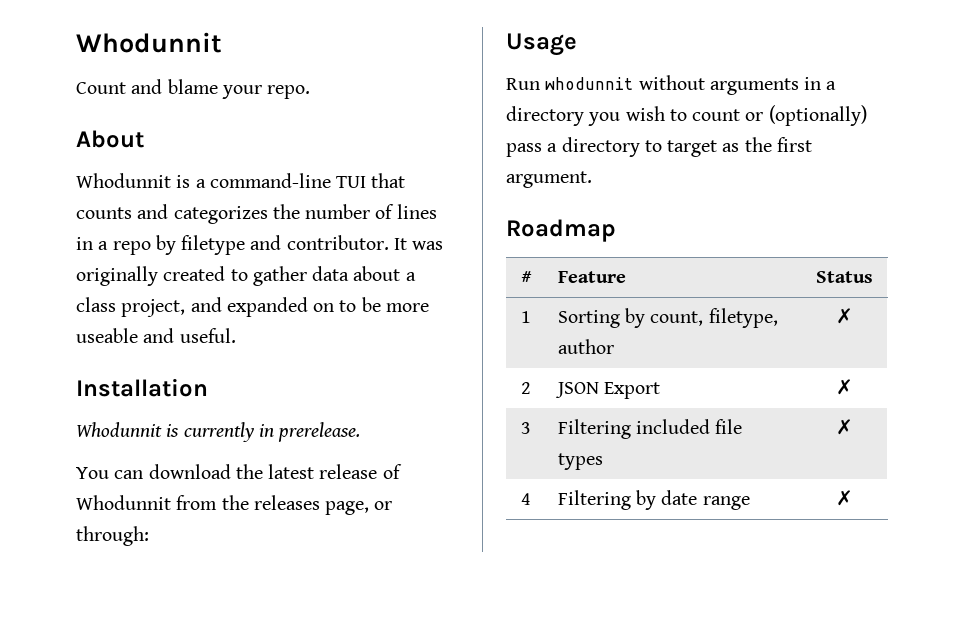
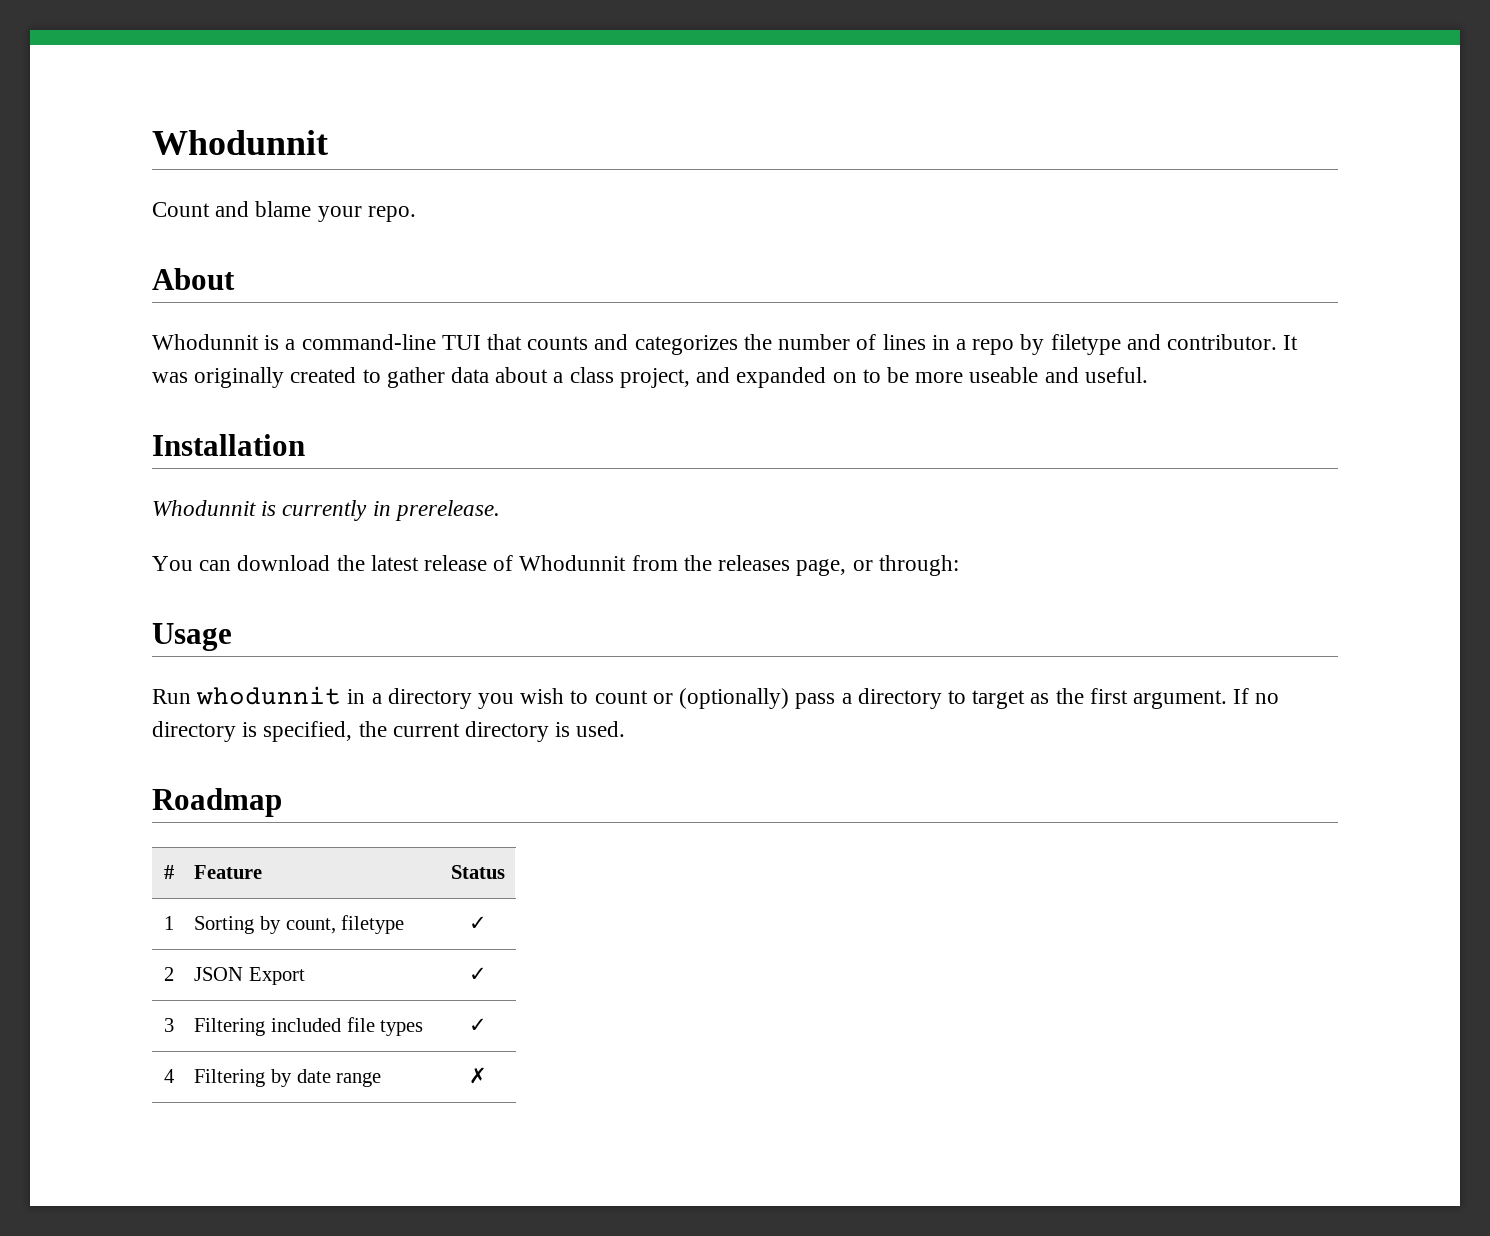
[638,75,799,95] without arguments -> (342, 695) none
(592, 179) none -> [1233,688,1280,704] [152,721,626,742] If no directory is specified, the current directory is used.
[708,308,778,328] [557,339,614,354] [836,308,853,324] filetype, author | ✗ -> [341,915,405,934] [468,916,487,930] filetype | ✓
[836,379,853,395] ✗ -> [468,967,487,981] ✓
[836,419,853,435] ✗ -> [468,1018,487,1032] ✓

